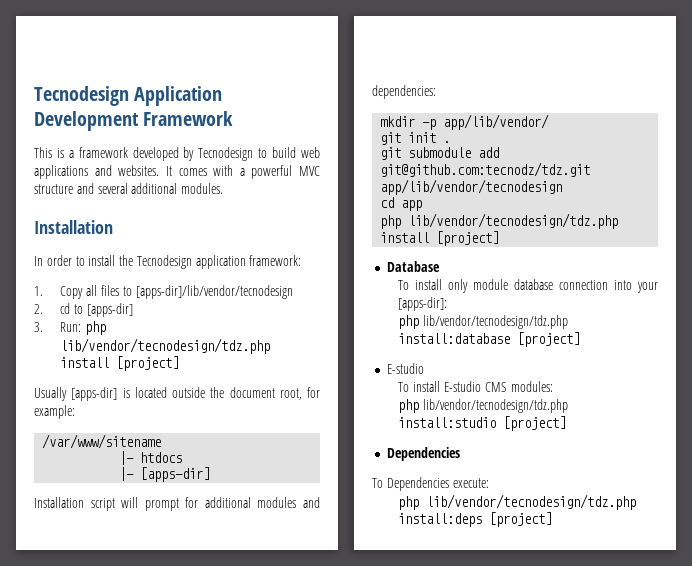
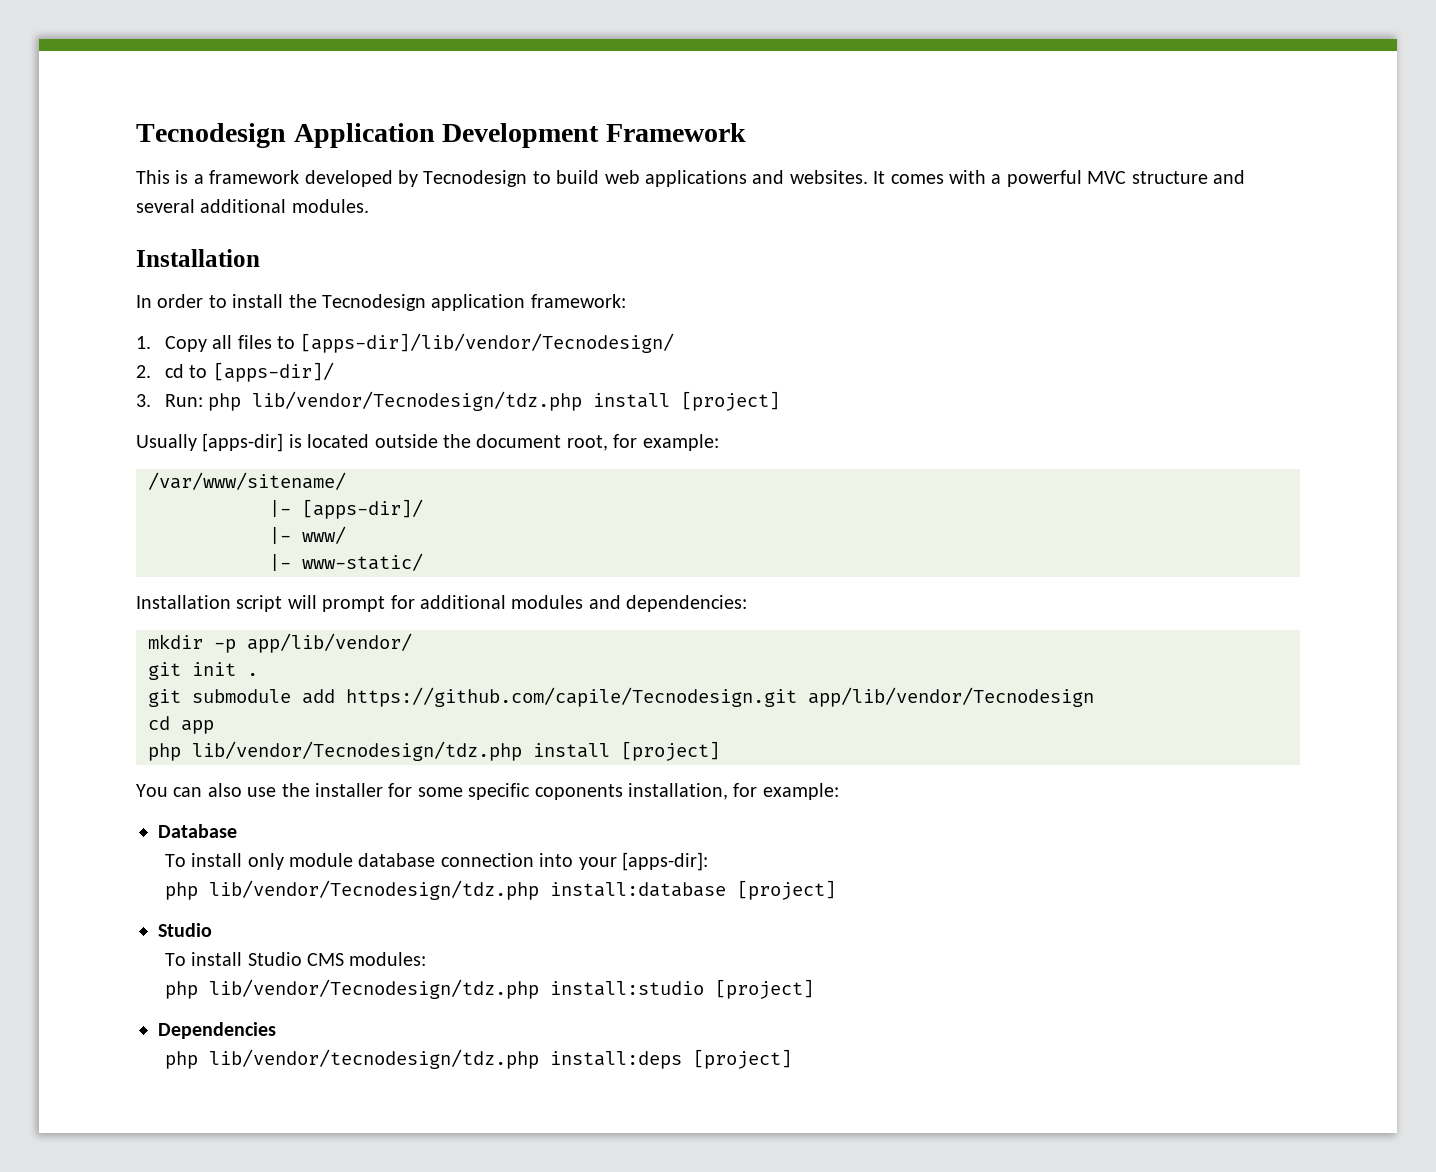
[135,285,293,299] [apps-dir]/lib/vendor/tecnodesign -> [300,333,675,353] [apps-dir]/lib/vendor/Tecnodesign/
[87,303,134,317] [apps-dir] -> [212,362,334,382] [apps-dir]/
[60,338,271,354] lib/vendor/tecnodesign/tdz.php -> [252,391,583,411] lib/vendor/Tecnodesign/tdz.php
[42,434,162,449] [119,451,183,465] [119,467,211,482] /var/www/sitename // |- htdocs // |- [apps-dir] -> [148,472,346,490] [269,499,423,519] [269,526,346,544] [269,553,423,571] /var/www/sitename/ // |- [apps-dir]/ // |- www/ // |- www-static/
[380,162,591,177] [380,179,563,195] git@github.com:tecnodz/tdz.git app/lib/vendor/tecnodesign -> [346,687,1094,707] https://github.com/capile/Tecnodesign.git app/lib/vendor/Tecnodesign
[408,213,619,229] [380,231,500,246] lib/vendor/tecnodesign/tdz.php install [project] -> [192,741,720,761] [136,783,839,800] lib/vendor/Tecnodesign/tdz.php install [project] // You can also use the installer for some specific coponents installation, for example:
[423,315,569,329] lib/vendor/tecnodesign/tdz.php -> [208,880,539,900] lib/vendor/Tecnodesign/tdz.php
[387,363,425,374] [398,381,482,392] E-studio // To install E-studio -> [158,923,212,937] [164,952,302,966] Studio // To install Studio
[423,399,569,413] lib/vendor/tecnodesign/tdz.php -> [208,979,539,999] lib/vendor/Tecnodesign/tdz.php
[372,477,489,491] // To Dependencies execute: -> (276, 1030) none

